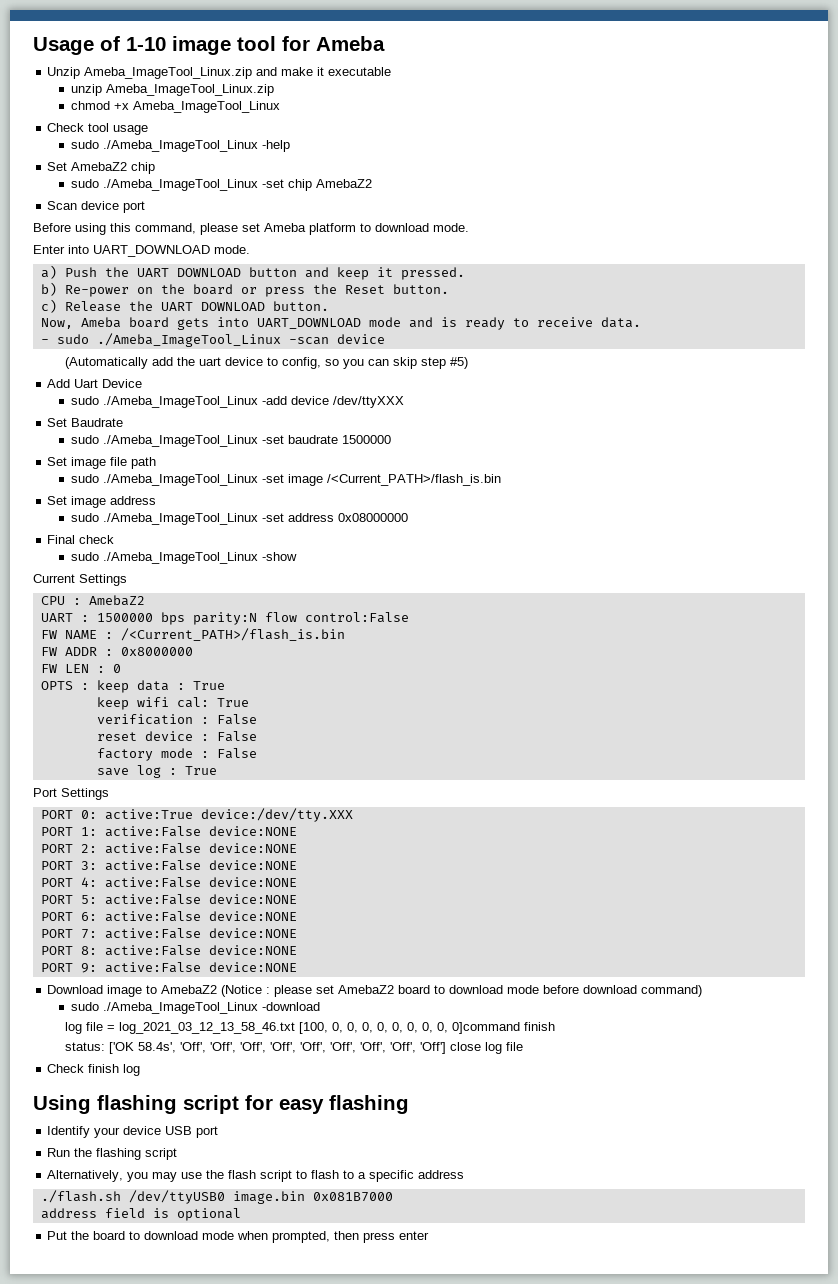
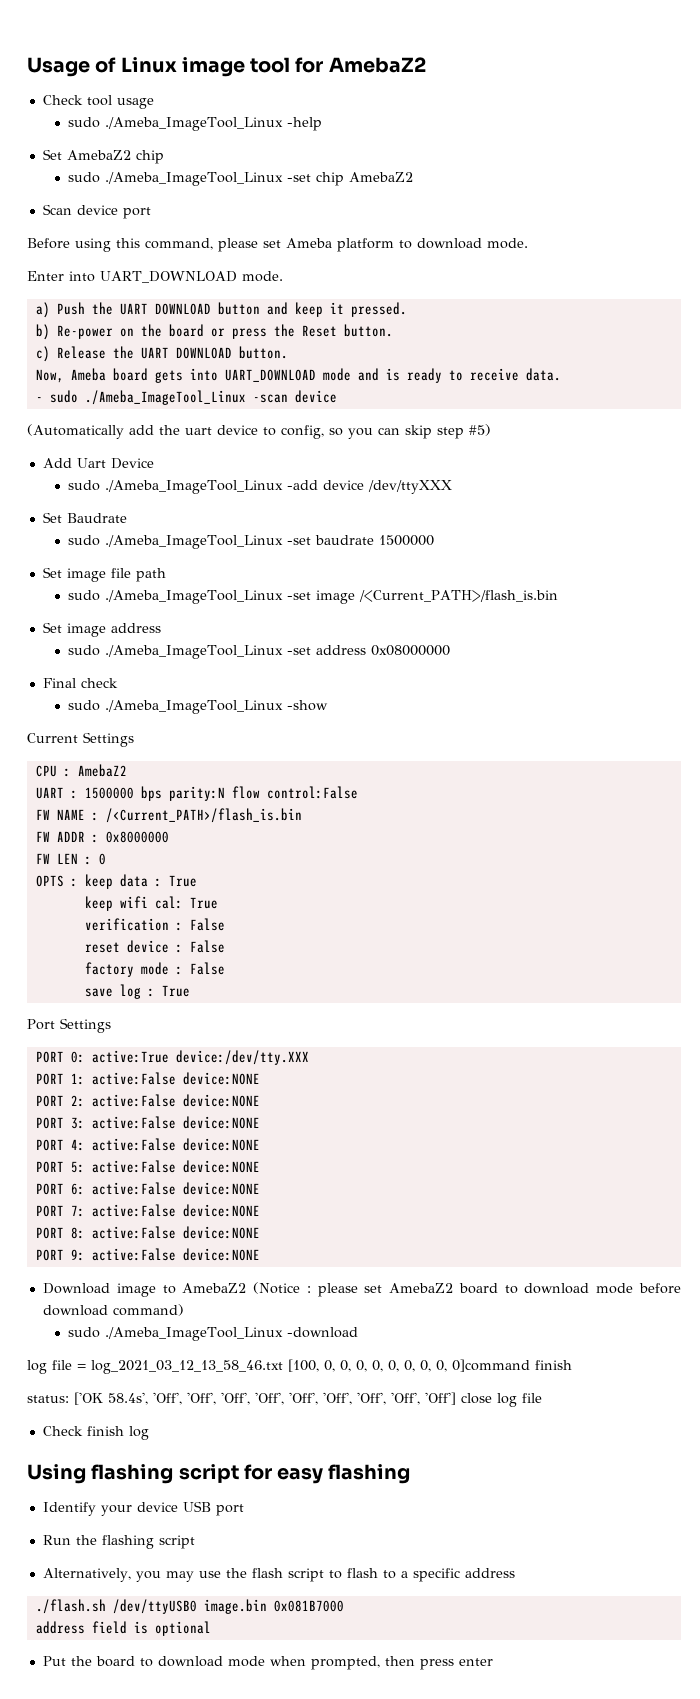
[126,37,166,51] 1-10 -> [120,57,177,73] Linux
[316,36,385,51] [47,67,392,79] [71,84,275,96] [71,101,281,113] Ameba // Unzip Ameba_ImageTool_Linux.zip and make it executable // unzip Ameba_ImageTool_Linux.zip // chmod +x Ameba_ImageTool_Linux -> [328,57,426,73] AmebaZ2

